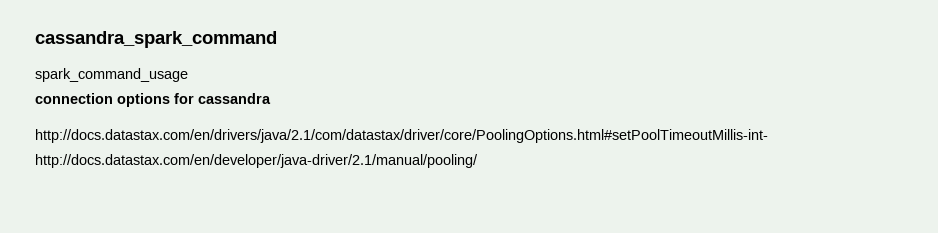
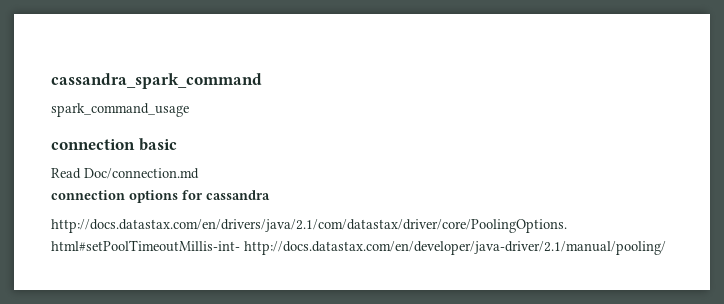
(188, 75) none -> [51,138,177,151] [51,168,199,179] // connection basic // Read Doc/connection.md

